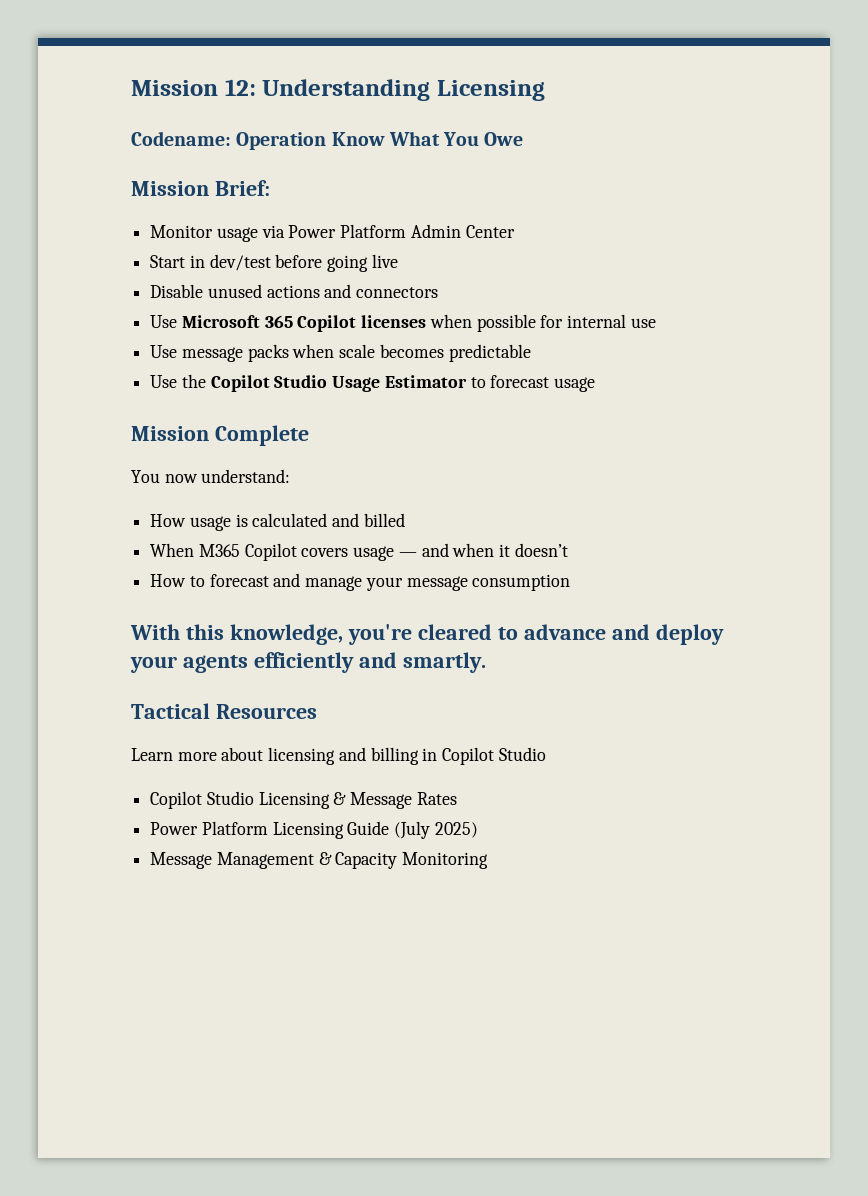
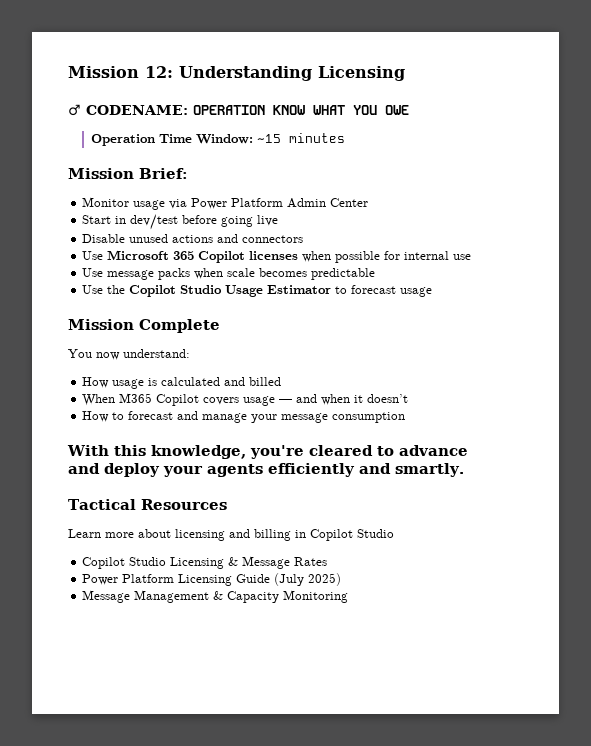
[131,131,524,150] Codename: Operation Know What You Owe -> [68,104,409,116] [91,133,346,146] ♂ CODENAME: OPERATION KNOW WHAT YOU OWE // Operation Time Window: ~15 minutes

